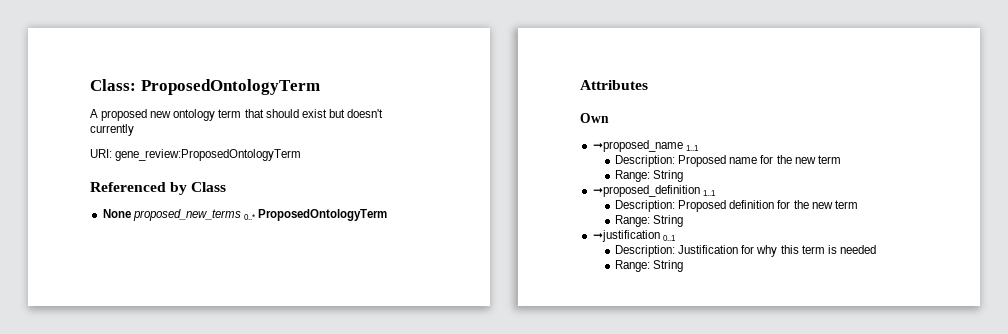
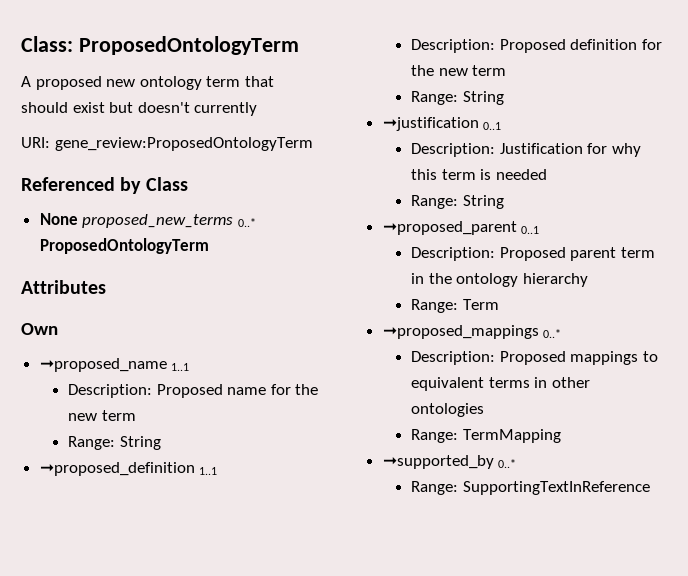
(684, 266) none -> [382,221,540,235] [411,247,655,261] [411,273,588,287] [411,299,499,313] [382,325,562,339] [411,351,658,365] [411,377,590,391] [411,403,485,417] [411,429,561,443] [382,455,517,469] [411,481,650,495] // ➞proposed_parent 0..1 // Description: Proposed parent term in the ontology hierarchy // Range: Term // ➞proposed_mappings 0..* // Description: Proposed mappings to equivalent terms in other ontologies // Range: TermMapping // ➞supported_by 0..* // Range: SupportingTextInReference

